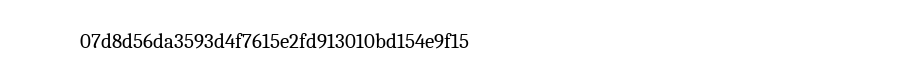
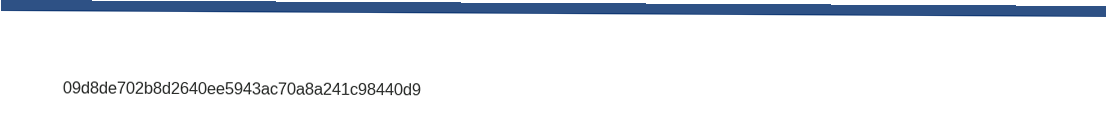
[80,33,469,49] 07d8d56da3593d4f7615e2fd913010bd154e9f15 -> [62,81,421,96] 09d8de702b8d2640ee5943ac70a8a241c98440d9

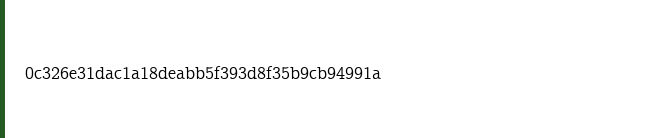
[62,81,421,96] 09d8de702b8d2640ee5943ac70a8a241c98440d9 -> [25,66,381,79] 0c326e31dac1a18deabb5f393d8f35b9cb94991a

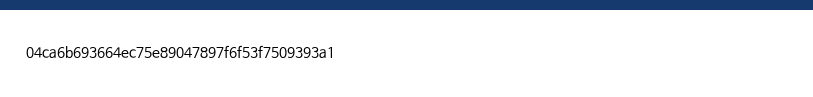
[25,66,381,79] 0c326e31dac1a18deabb5f393d8f35b9cb94991a -> [26,45,335,59] 04ca6b693664ec75e89047897f6f53f7509393a1

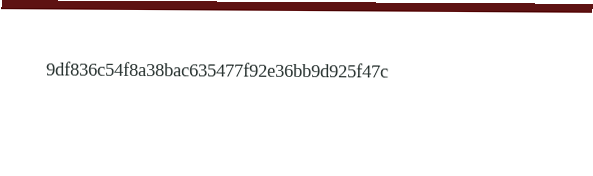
[26,45,335,59] 04ca6b693664ec75e89047897f6f53f7509393a1 -> [46,61,389,78] 9df836c54f8a38bac635477f92e36bb9d925f47c

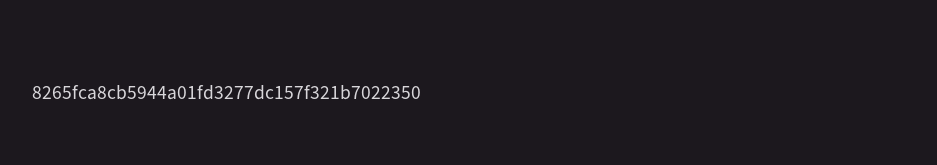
[46,61,389,78] 9df836c54f8a38bac635477f92e36bb9d925f47c -> [32,85,421,100] 8265fca8cb5944a01fd3277dc157f321b7022350

